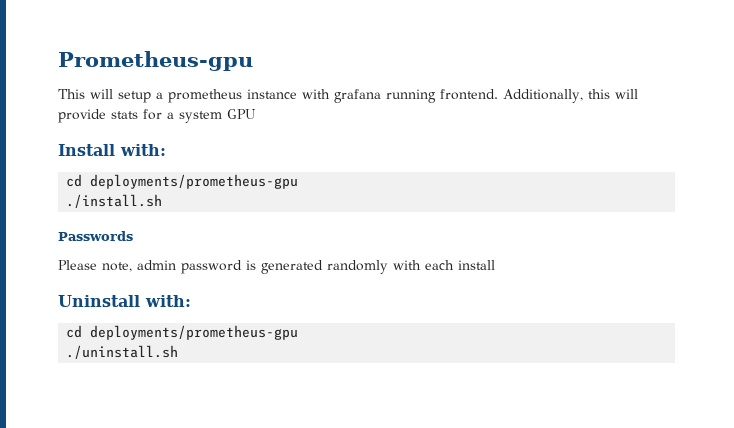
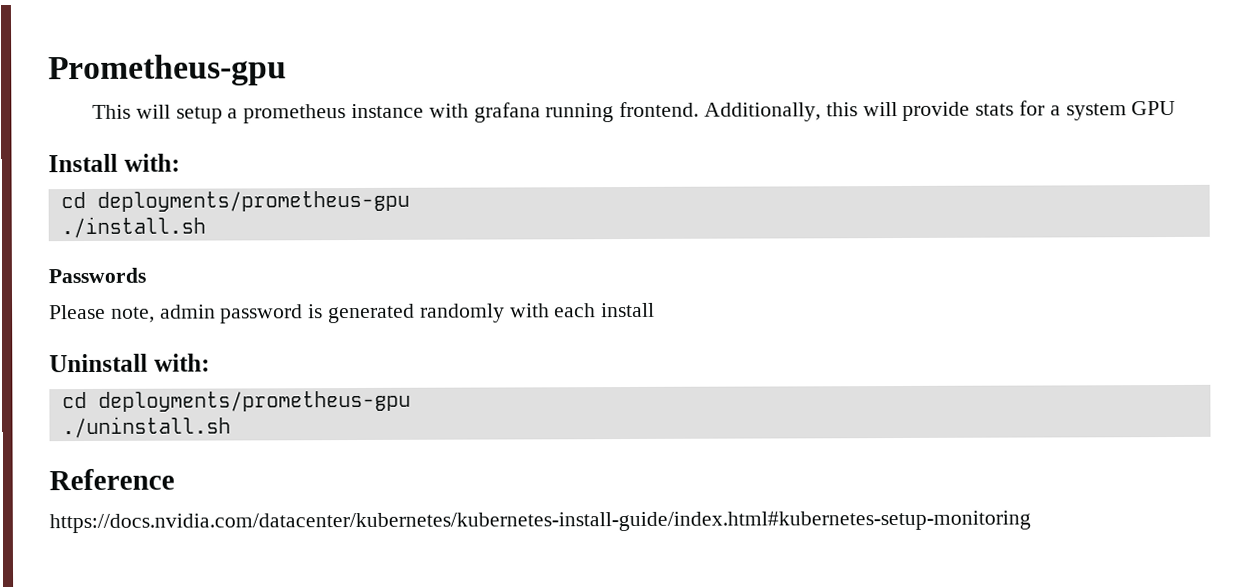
(179, 352) none -> [49,468,175,491] [49,510,1031,534] // Reference // https://docs.nvidia.com/datacenter/kubernetes/kubernetes-install-guide/index.html#kubernetes-setup-monitoring

